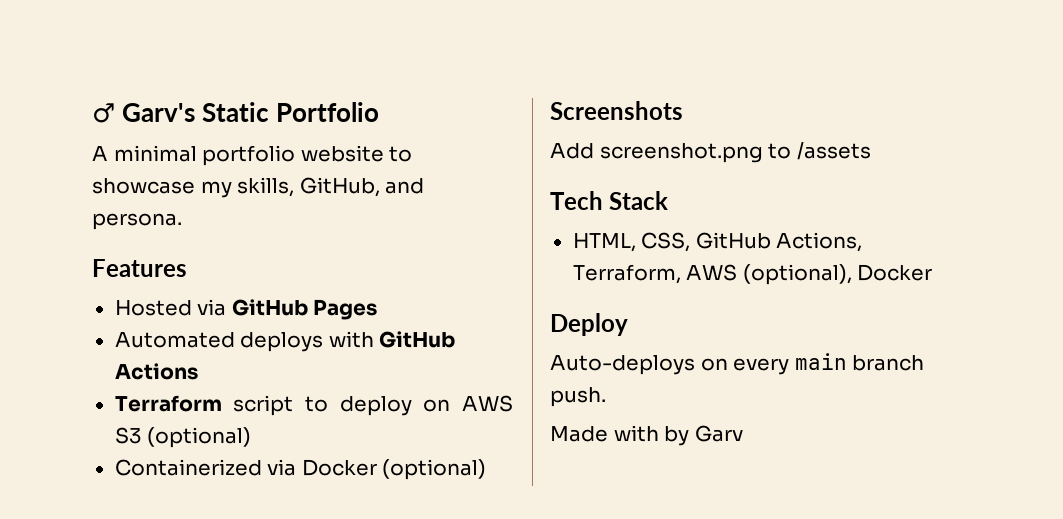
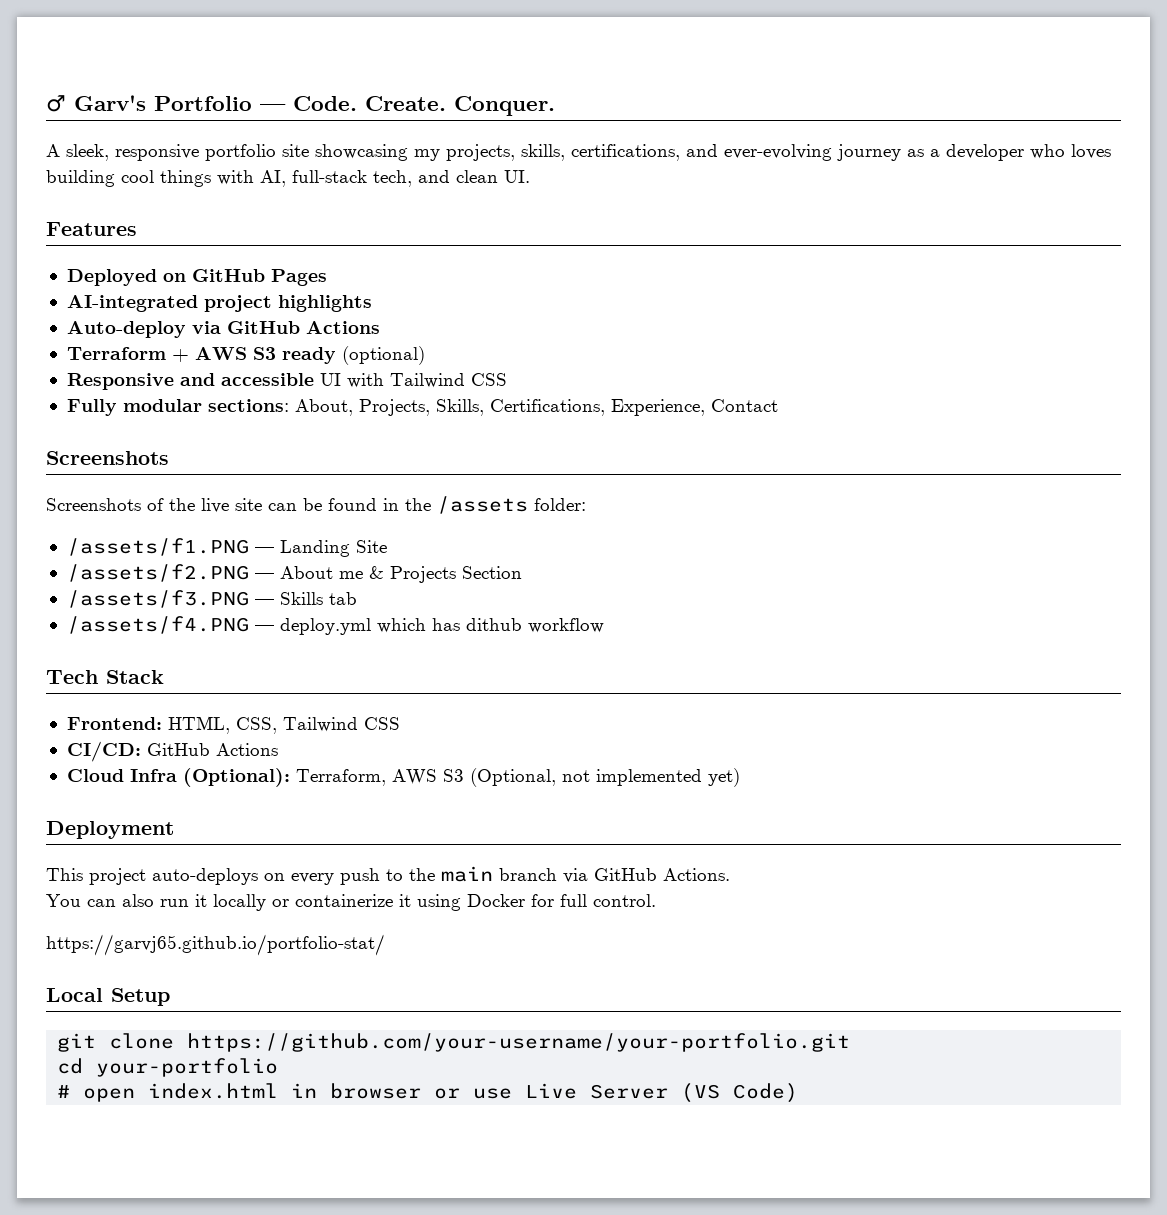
[202,102,270,122] Static -> (146, 103) none
[92,145,413,166] [92,177,425,198] [92,213,182,230] // A minimal portfolio website to showcase my skills, GitHub, and persona. -> [260,96,555,116] [46,144,1111,161] [46,170,530,187] — Code. Create. Conquer. // A sleek, responsive portfolio site showcasing my projects, skills, certifications, and ever-evolving journey as a developer who loves building cool things with AI, full-stack tech, and clean UI.
[114,299,227,316] Hosted via -> [66,269,186,286] Deployed on
[114,331,374,352] Automated deploys with -> [66,295,372,312] [66,321,221,338] AI-integrated project highlights // Auto-deploy via
[233,395,513,416] [114,427,252,448] [114,459,487,480] [550,101,683,120] [550,142,871,163] script to deploy on AWS S3 (optional) // Containerized via Docker (optional) // Screenshots // Add screenshot.png to /assets -> [171,346,425,365] [66,373,507,390] [66,399,778,416] [46,451,169,465] [46,496,586,514] [66,538,387,557] [66,564,522,583] [66,590,357,608] [66,616,604,635] + AWS S3 ready (optional) // Responsive and accessible UI with Tailwind CSS // Fully modular sections: About, Projects, Skills, Certifications, Experience, Contact // Screenshots // Screenshots of the live site can be found in the /assets folder: // /assets/f1.PNG — Landing Site // /assets/f2.PNG — About me & Projects Section // /assets/f3.PNG — Skills tab // /assets/f4.PNG — deploy.yml which has dithub workflow
(669, 200) none -> [66,717,162,730] Frontend:
[695,232,863,252] [572,264,933,285] [550,313,628,336] [550,353,925,375] [550,387,606,407] [550,425,743,446] GitHub Actions, Terraform, AWS (optional), Docker // Deploy // Auto-deploys on every main branch push. // Made with by Garv -> [282,717,400,732] [66,741,278,762] [66,768,740,787] [46,821,174,839] [46,866,730,885] [46,894,656,911] [46,934,385,956] [46,988,170,1006] [57,1033,851,1052] [57,1058,279,1077] [57,1083,799,1103] Tailwind CSS // CI/CD: GitHub Actions // Cloud Infra (Optional): Terraform, AWS S3 (Optional, not implemented yet) // Deployment // This project auto-deploys on every push to the main branch via GitHub Actions. // You can also run it locally or containerize it using Docker for full control. // https://garvj65.github.io/portfolio-stat/ // Local Setup // git clone https://github.com/your-username/your-portfolio.git // cd your-portfolio // # open index.html in browser or use Live Server (VS Code)

